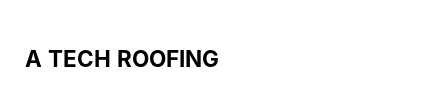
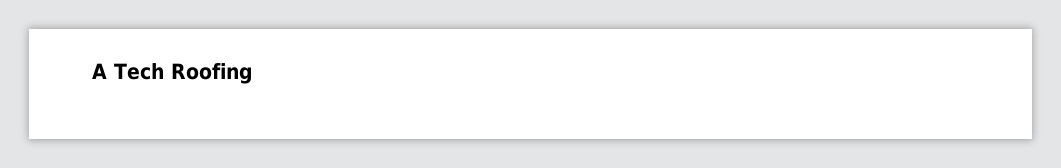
[48,50,220,67] TECH ROOFING -> [114,63,253,84] Tech Roofing

